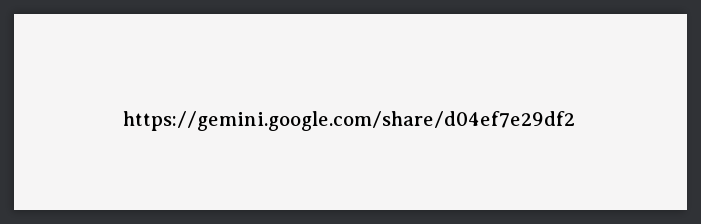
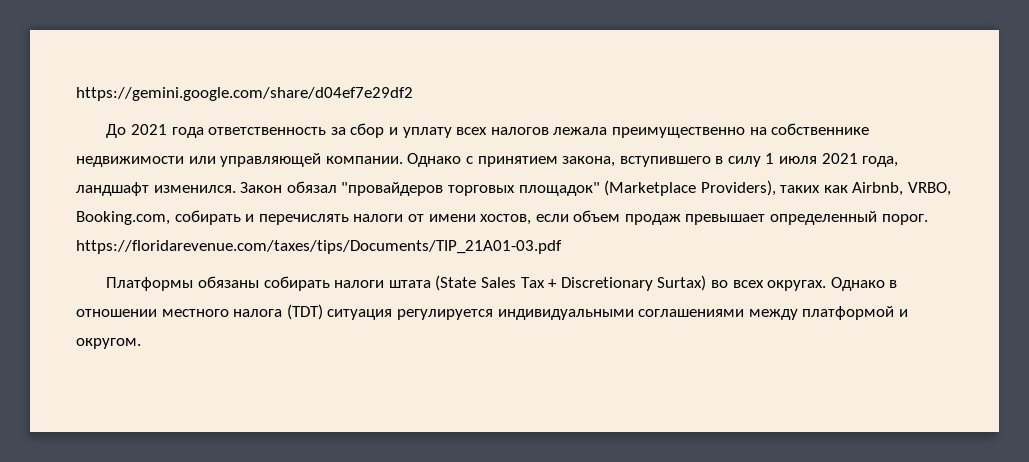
(575, 121) none -> [106,123,870,138] [76,153,899,167] [76,180,952,196] [76,210,928,225] [76,240,562,254] [106,275,898,291] [76,304,908,320] [76,338,141,349] // До 2021 года ответственность за сбор и уплату всех налогов лежала преимущественно на собственнике недвижимости или управляющей компании. Однако с принятием закона, вступившего в силу 1 июля 2021 года, ландшафт изменился. Закон обязал "провайдеров торговых площадок" (Marketplace Providers), таких как Airbnb, VRBO, Booking.com, собирать и перечислять налоги от имени хостов, если объем продаж превышает определенный порог. https://floridarevenue.com/taxes/tips/Documents/TIP_21A01-03.pdf // Платформы обязаны собирать налоги штата (State Sales Tax + Discretionary Surtax) во всех округах. Однако в отношении местного налога (TDT) ситуация регулируется индивидуальными соглашениями между платформой и округом.

